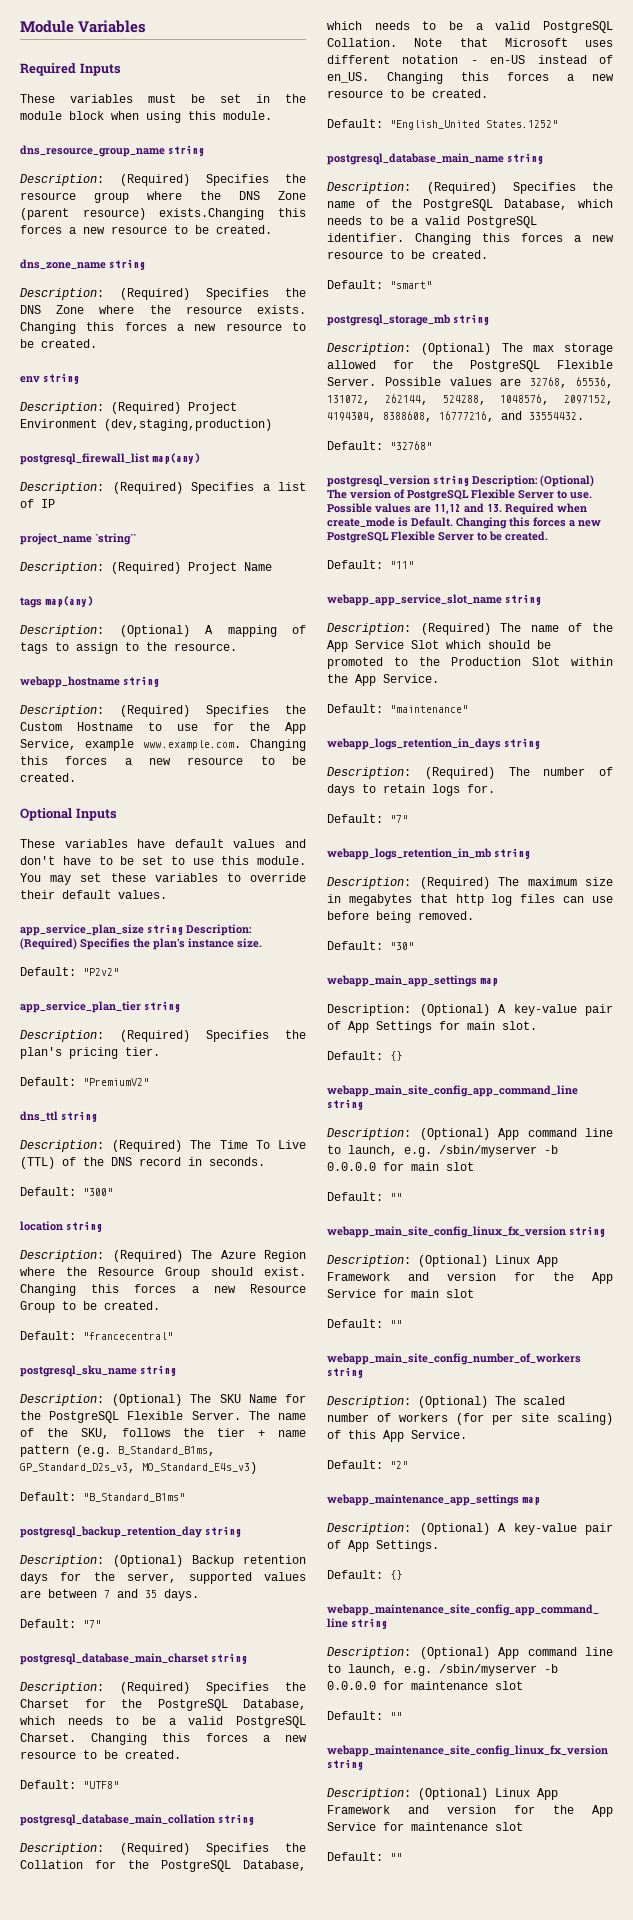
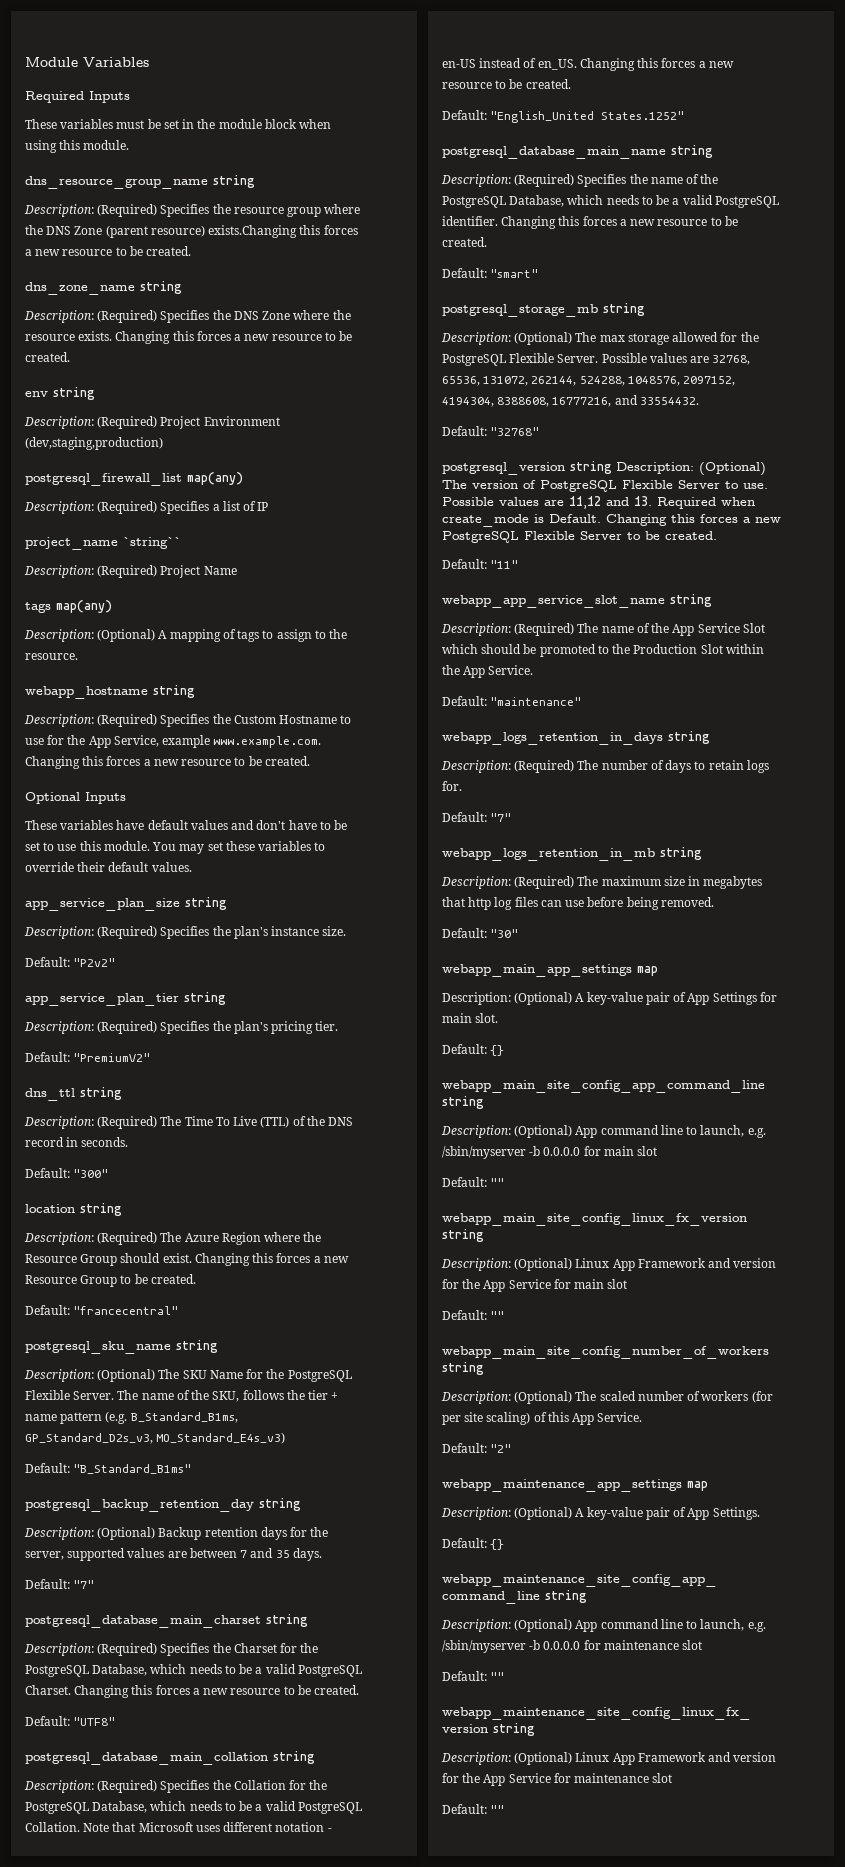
(183, 929) none -> (227, 903) //

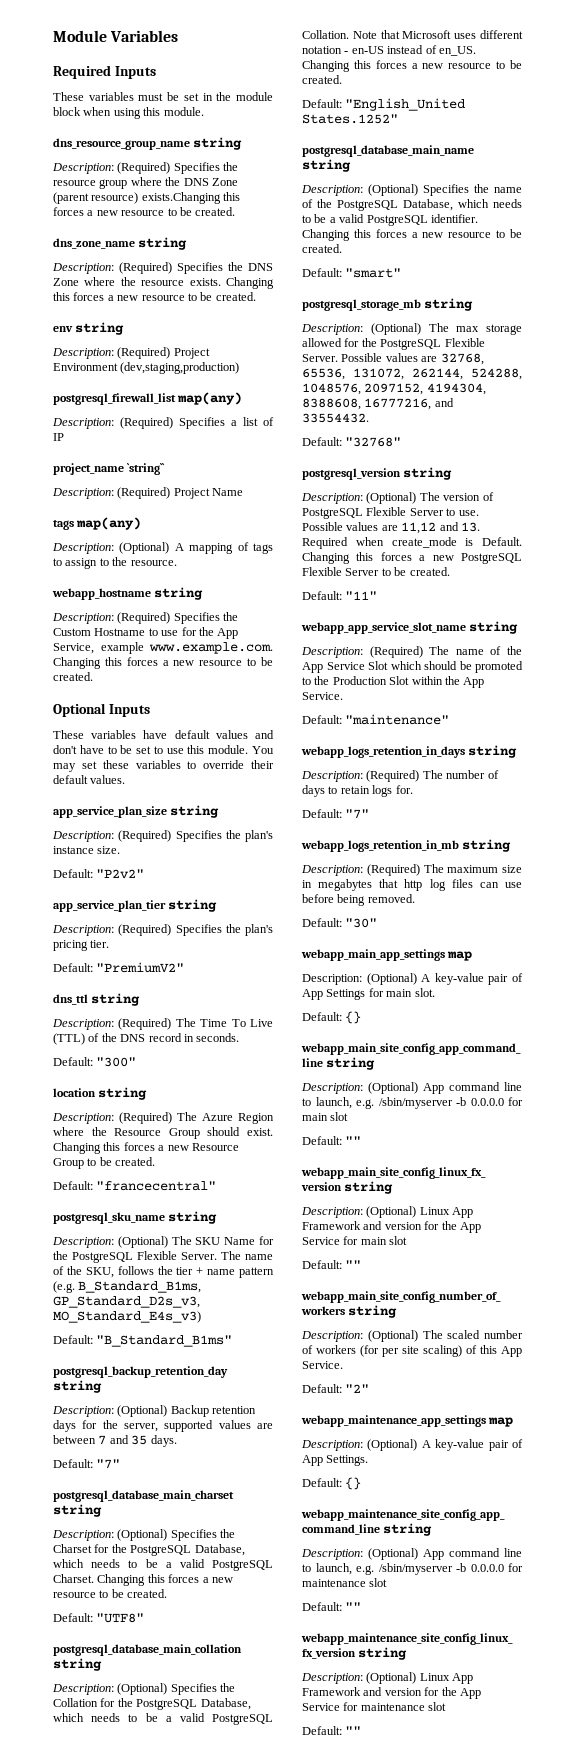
[97,1643,158,1656] (Required) -> [117,1529,168,1541] (Optional)
[97,1780,158,1793] (Required) -> [117,1683,168,1695] (Optional)
[514,174,575,187] (Required) -> [368,184,418,196] (Optional)
(612, 467) none -> (453, 473) //

